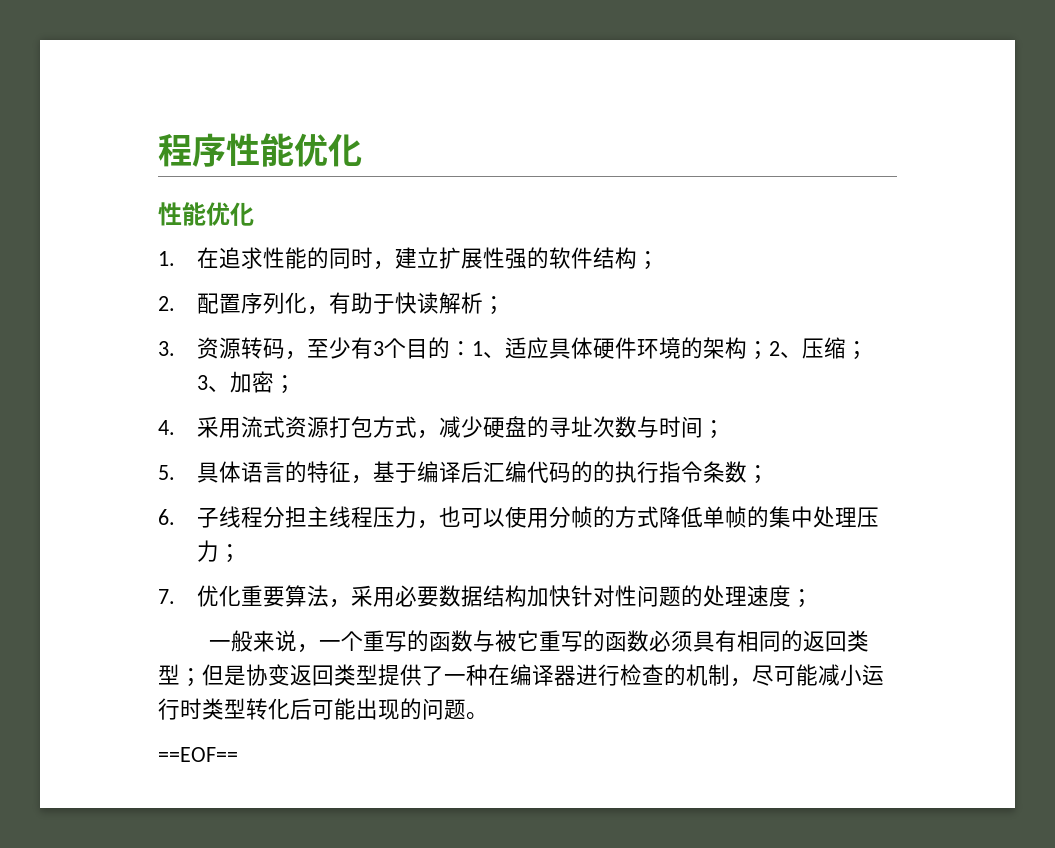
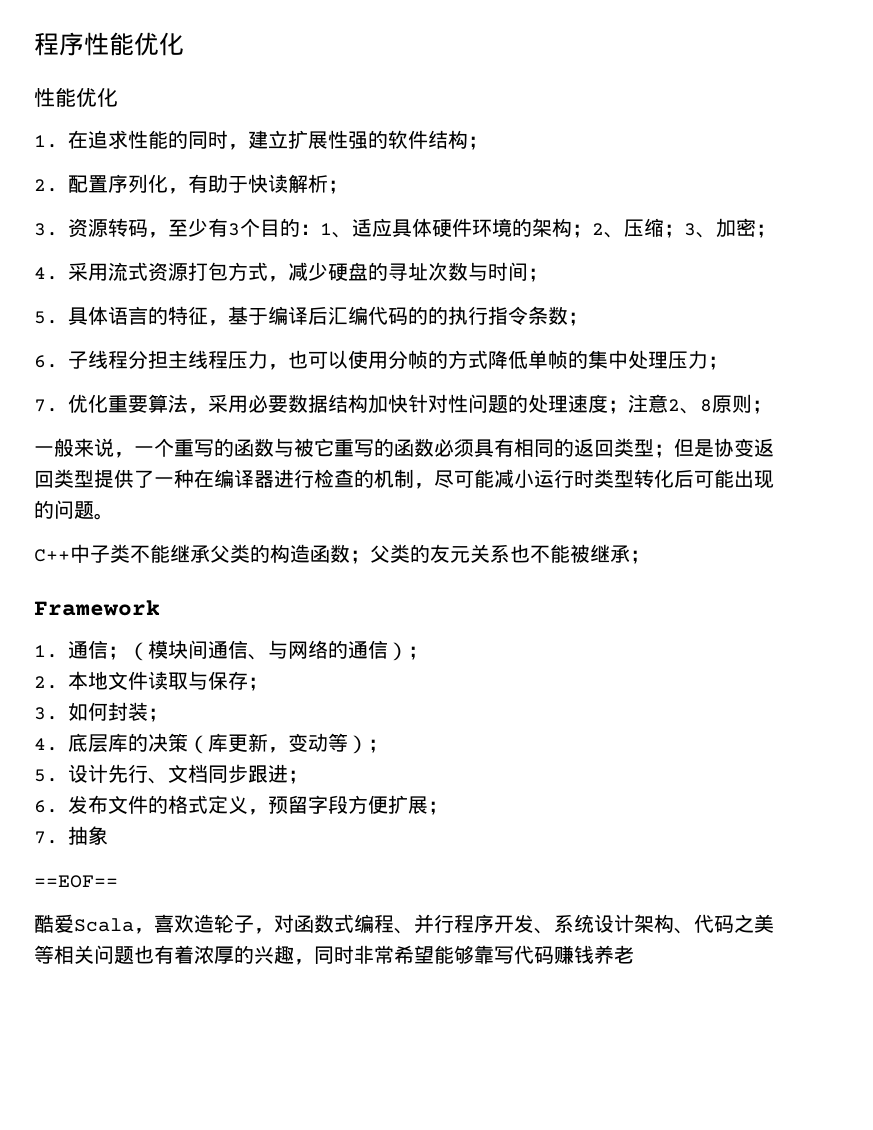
(814, 598) none -> [628,394,772,414] 注意2、8原则；
[158,747,238,762] ==EOF== -> [34,544,650,564] [34,600,160,616] [34,640,428,661] [34,671,268,691] [34,702,168,722] [34,733,388,754] [34,764,308,784] [34,795,448,815] [34,826,108,845] [34,875,118,888] [34,914,774,934] [34,945,634,965] C++中子类不能继承父类的构造函数；父类的友元关系也不能被继承； // Framework // 1.通信；（模块间通信、与网络的通信）； // 2.本地文件读取与保存； // 3.如何封装； // 4.底层库的决策（库更新，变动等）； // 5.设计先行、文档同步跟进； // 6.发布文件的格式定义，预留字段方便扩展； // 7.抽象 // ==EOF== // 酷爱Scala，喜欢造轮子，对函数式编程、并行程序开发、系统设计架构、代码之美等相关问题也有着浓厚的兴趣，同时非常希望能够靠写代码赚钱养老

